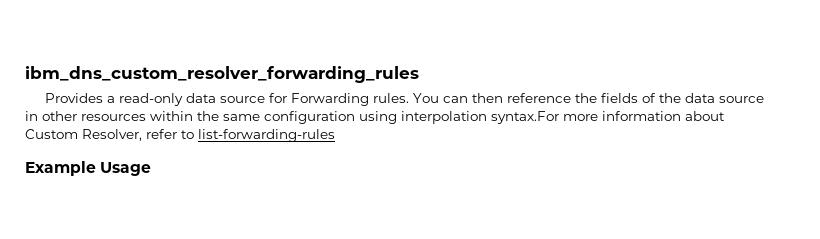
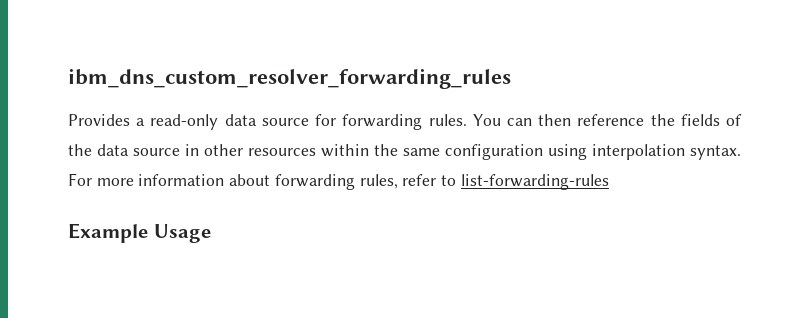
[291,93,370,106] Forwarding -> [342,114,423,130] forwarding
[491,111,559,124] syntax.For -> [690,145,741,160] [68,173,92,186] syntax. For
[25,129,142,141] Custom Resolver, -> [274,174,398,190] forwarding rules,

